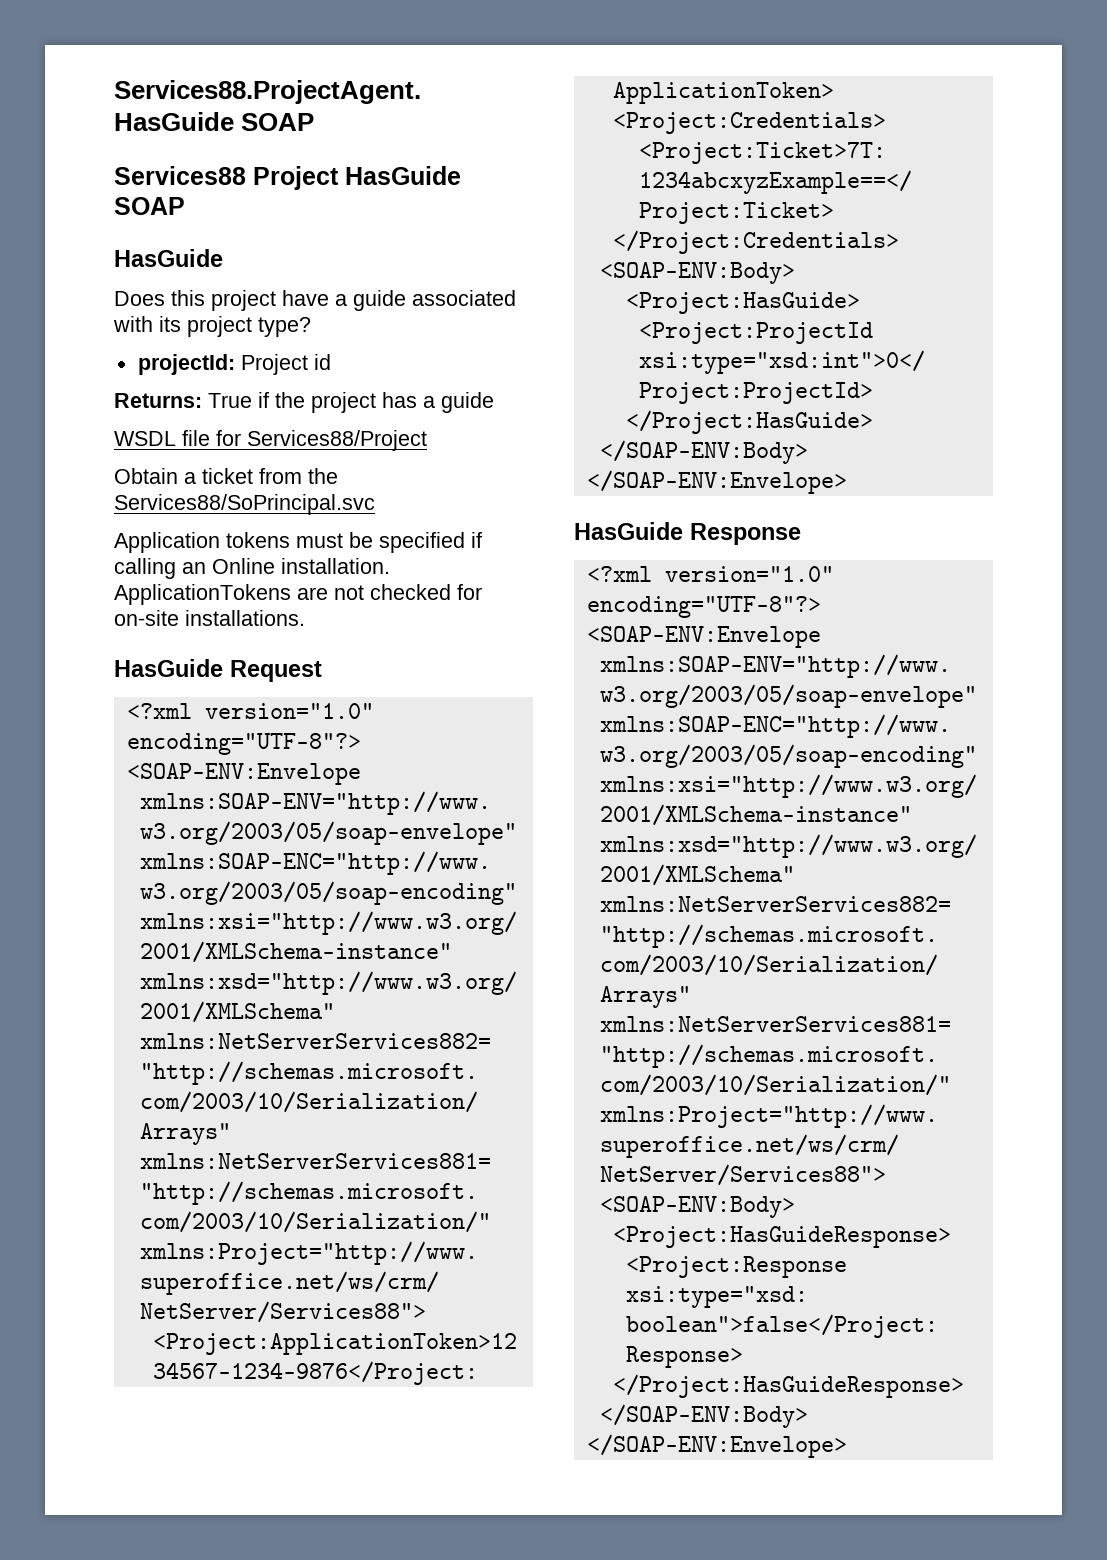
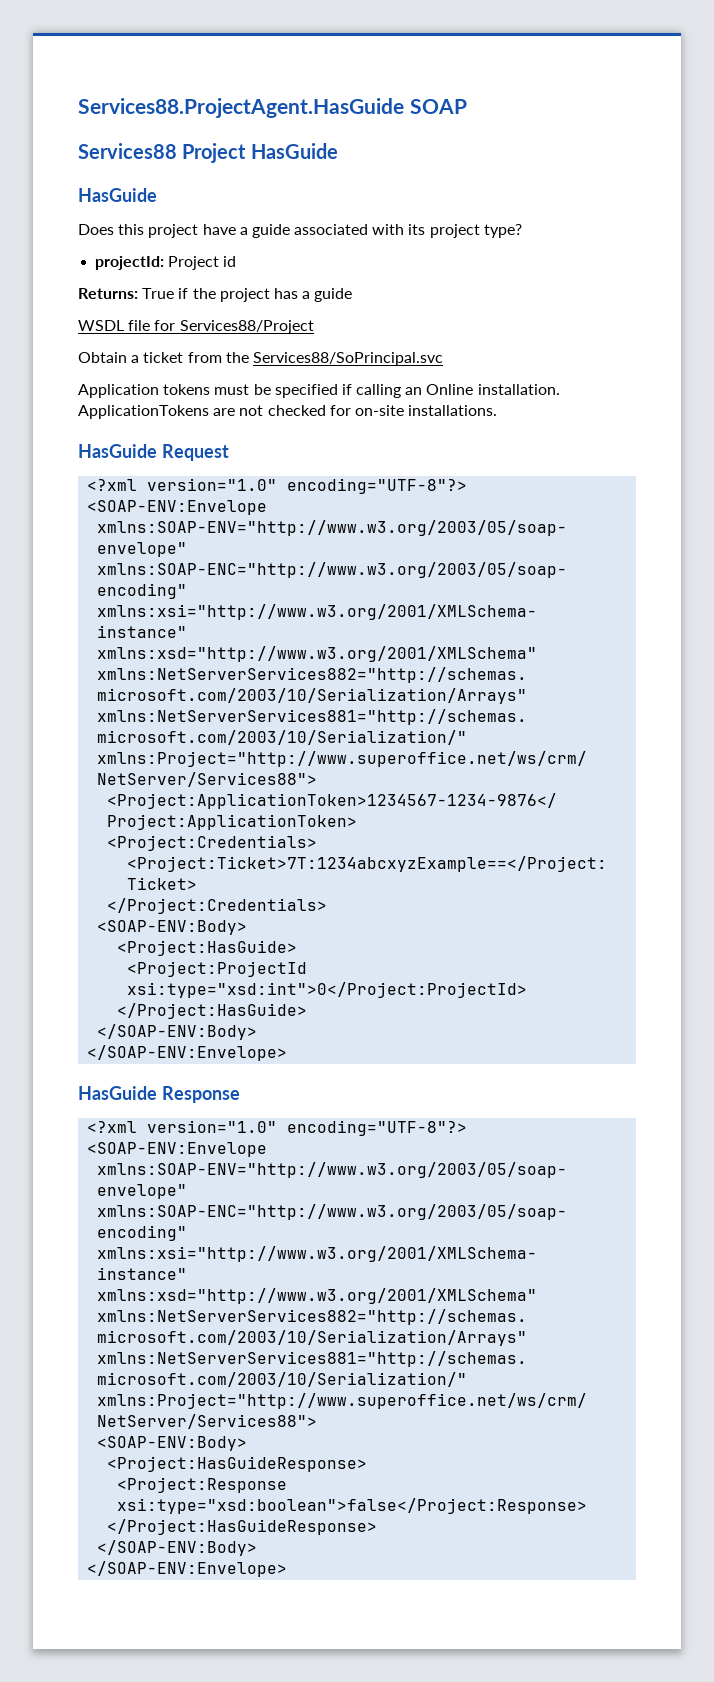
[114,197,185,215] SOAP -> (338, 151) none

